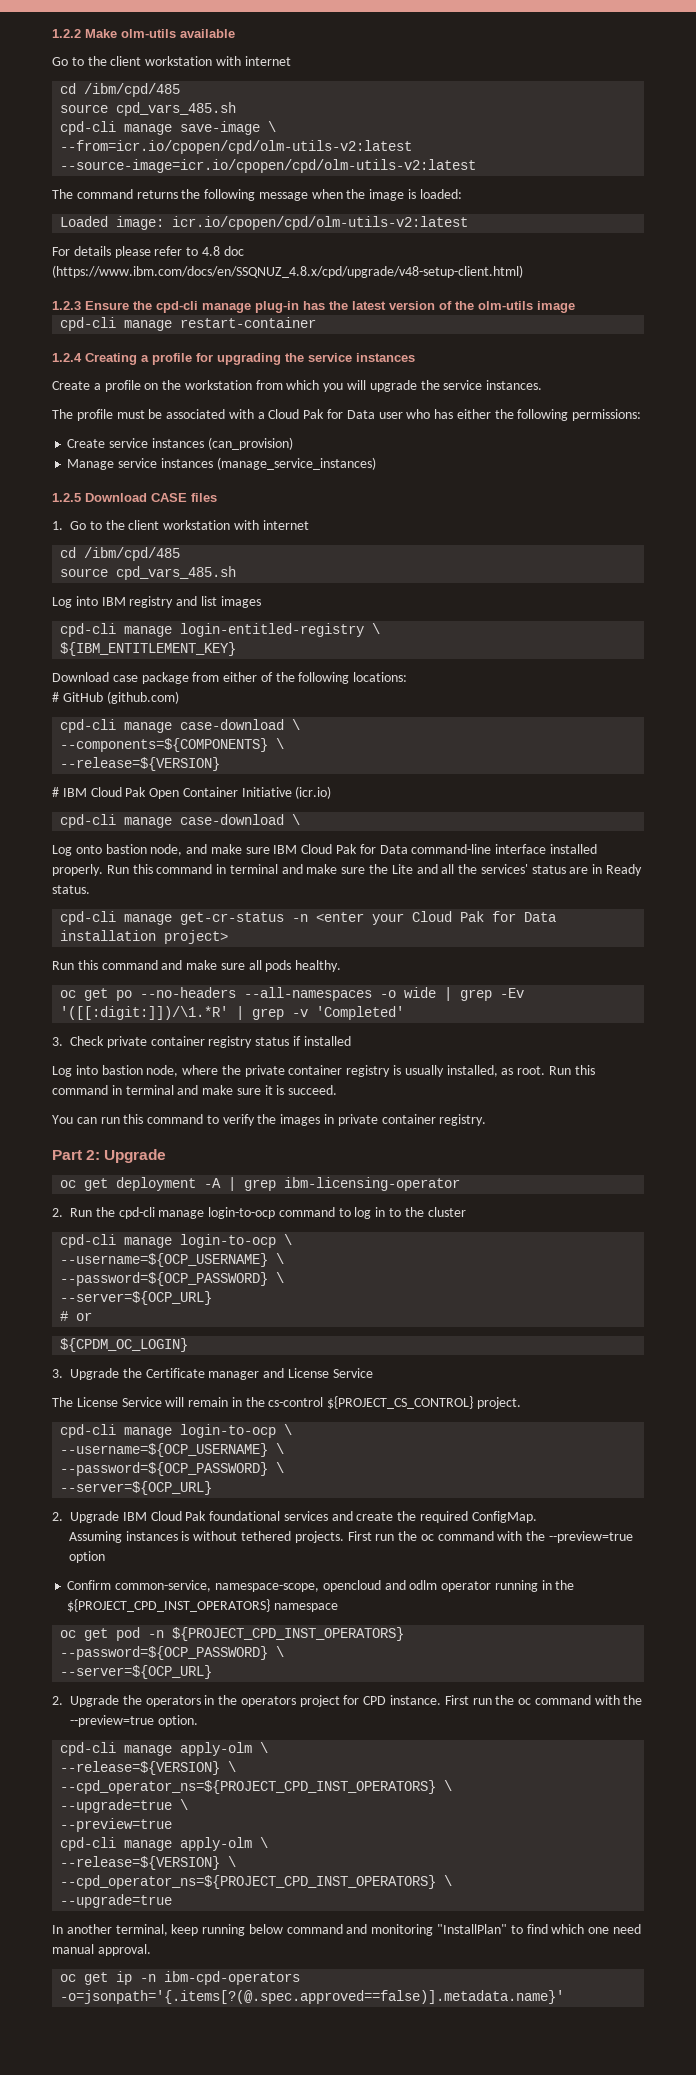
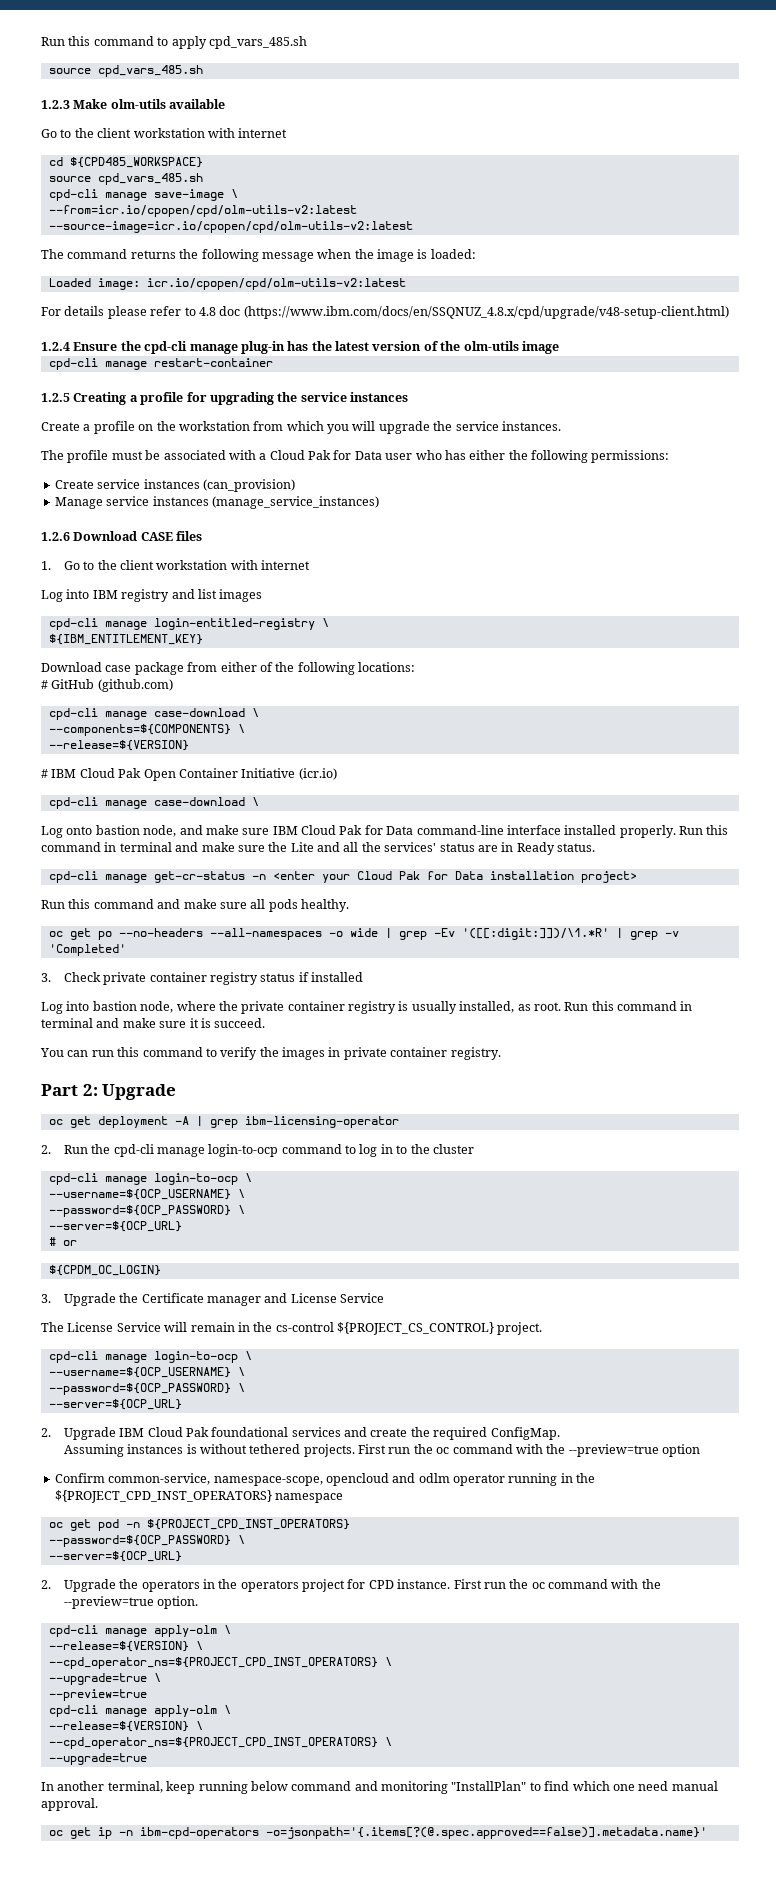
[52,29,81,38] 1.2.2 -> [41,36,307,49] [48,65,203,77] [41,100,70,109] Run this command to apply cpd_vars_485.sh // source cpd_vars_485.sh // 1.2.3
[84,83,181,97] /ibm/cpd/485 -> [69,157,203,168] ${CPD485_WORKSPACE}
[52,301,81,310] 1.2.3 -> [41,342,70,351] 1.2.4
[52,353,82,362] 1.2.4 -> [41,393,70,402] 1.2.5
[52,493,81,502] 1.2.5 -> [41,532,70,541] 1.2.6
[60,547,181,561] [60,566,237,580] // cd /ibm/cpd/485 // source cpd_vars_485.sh -> (311, 565) none

